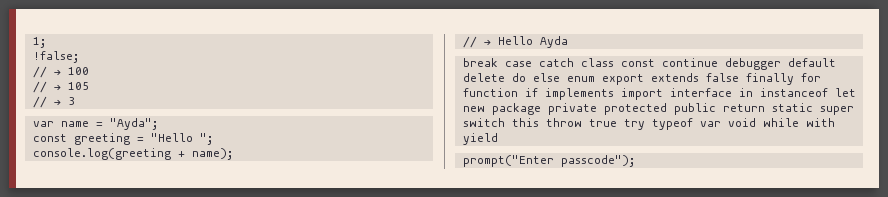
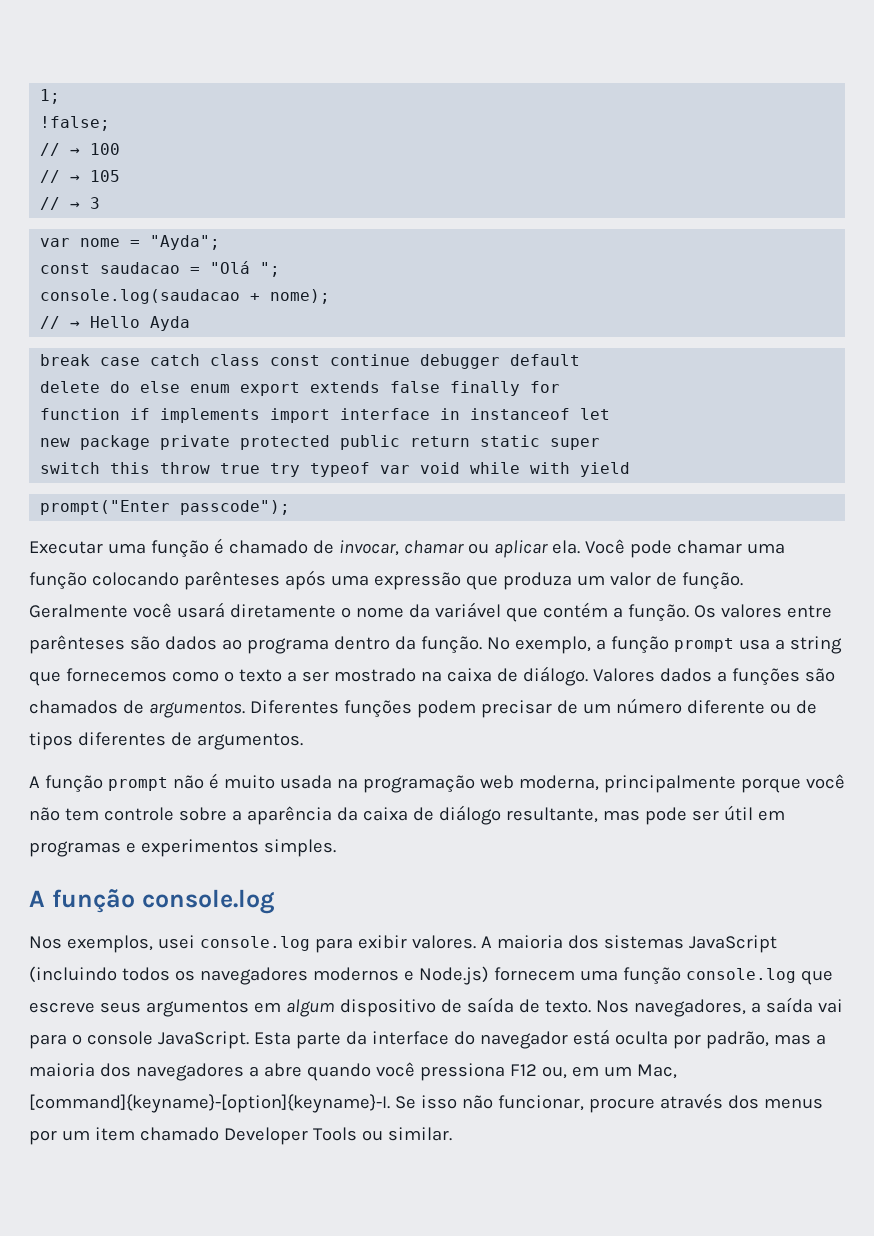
[60,121,89,127] name -> [80,238,121,247] nome
[73,133,213,145] [32,148,233,160] greeting = "Hello "; // console.log(greeting + name); -> [100,261,281,277] [40,289,331,304] saudacao = "Olá "; // console.log(saudacao + nome);
(635, 161) none -> [29,538,785,558] [29,570,743,590] [29,602,832,622] [29,635,842,654] [29,666,835,686] [29,698,817,718] [29,732,303,750] [29,773,845,793] [29,805,785,825] [29,839,336,857] [29,889,275,914] [29,935,777,953] [29,966,833,985] [29,997,843,1017] [29,1029,826,1049] [29,1062,677,1081] [29,1093,823,1113] [29,1127,452,1145] // Executar uma função é chamado de invocar, chamar ou aplicar ela. Você pode chamar uma função colocando parênteses após uma expressão que produza um valor de função. Geralmente você usará diretamente o nome da variável que contém a função. Os valores entre parênteses são dados ao programa dentro da função. No exemplo, a função prompt usa a string que fornecemos como o texto a ser mostrado na caixa de diálogo. Valores dados a funções são chamados de argumentos. Diferentes funções podem precisar de um número diferente ou de tipos diferentes de argumentos. // A função prompt não é muito usada na programação web moderna, principalmente porque você não tem controle sobre a aparência da caixa de diálogo resultante, mas pode ser útil em programas e experimentos simples. // A função console.log // Nos exemplos, usei console.log para exibir valores. A maioria dos sistemas JavaScript (incluindo todos os navegadores modernos e Node.js) fornecem uma função console.log que escreve seus argumentos em algum dispositivo de saída de texto. Nos navegadores, a saída vai para o console JavaScript. Esta parte da interface do navegador está oculta por padrão, mas a maioria dos navegadores a abre quando você pressiona F12 ou, em um Mac, [command]{keyname}-[option]{keyname}-I. Se isso não funcionar, procure através dos menus por um item chamado Developer Tools ou similar.

